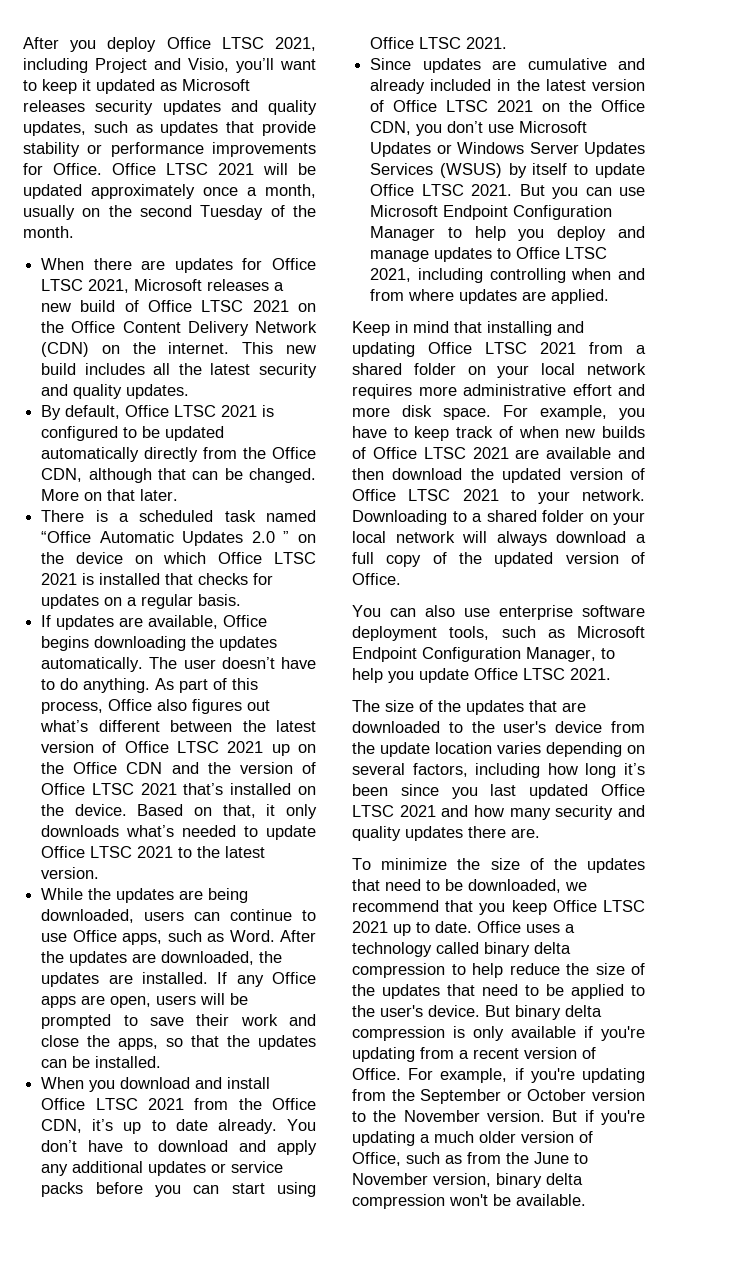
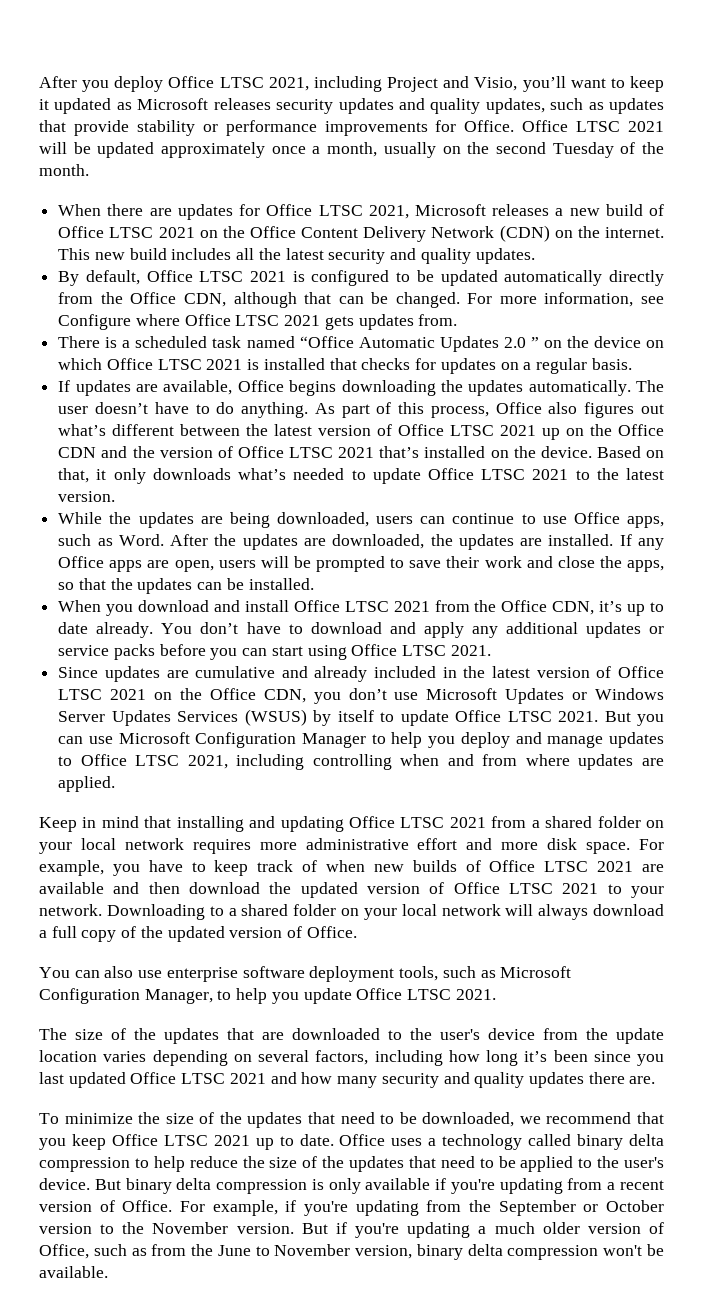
[41,489,179,501] More on that later. -> [467,292,664,307] [58,314,458,330] For more information, see Configure where Office LTSC 2021 gets updates from.
[443,205,509,220] Endpoint -> (190, 738) none
[352,647,417,662] Endpoint -> (572, 972) none

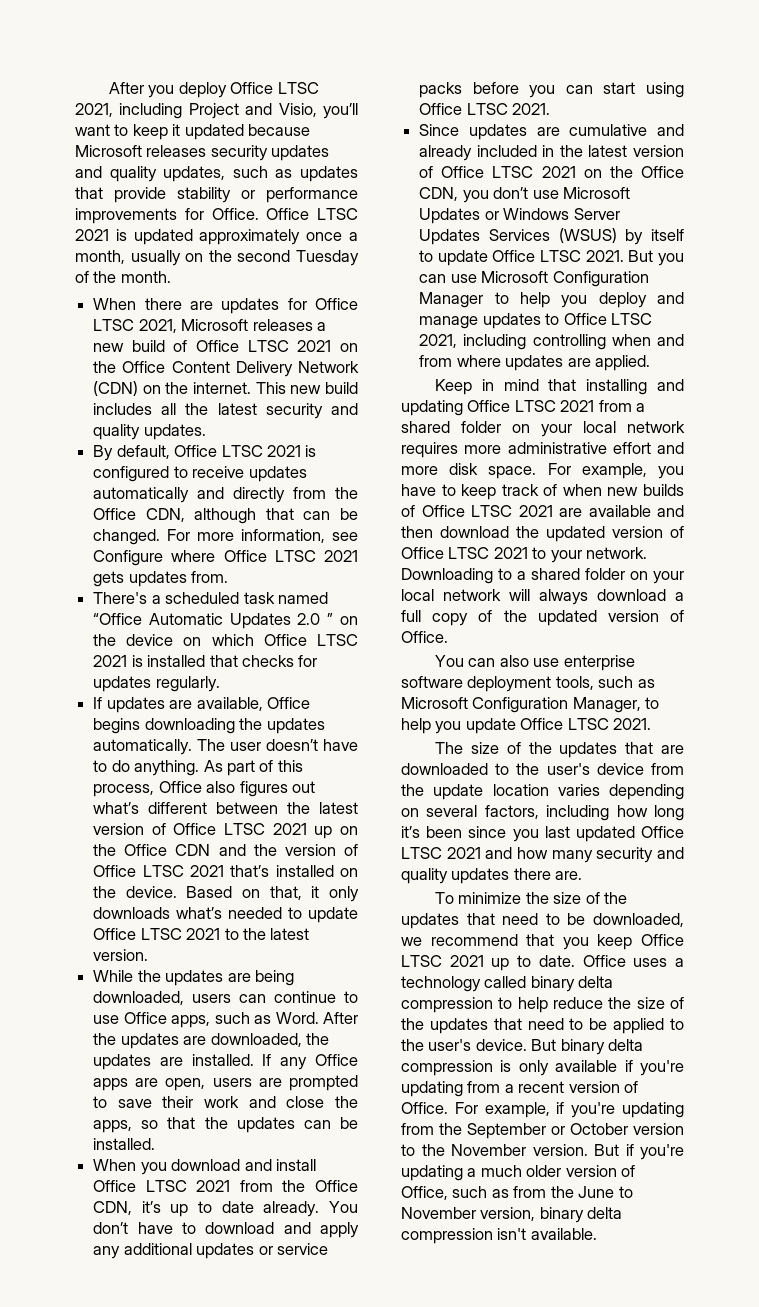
[116,102,132,110] as -> [248,124,311,136] because
[39,142,91,154] will be -> [115,229,127,241] is
[416,270,603,286] be updated automatically -> [192,466,307,482] [93,487,225,503] receive updates automatically and
[58,336,118,348] There is -> [93,592,148,604] There's
[500,358,632,374] on a regular basis. -> [155,676,220,692] regularly.
[260,556,311,568] will be -> [258,1078,282,1087] are
[603,1244,664,1256] won't be -> [497,1228,527,1240] isn't

